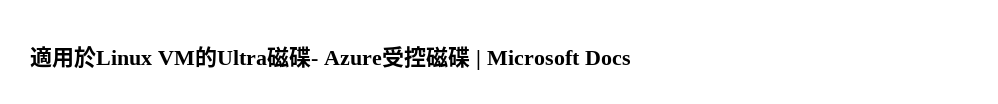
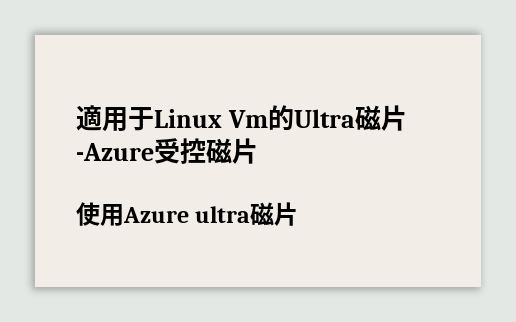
[74,46,631,70] 於Linux VM的Ultra磁碟- Azure受控磁碟 | Microsoft Docs -> [128,105,408,131] [76,138,258,164] [76,202,299,226] 于Linux Vm的Ultra磁片-Azure受控磁片 // 使用Azure ultra磁片

